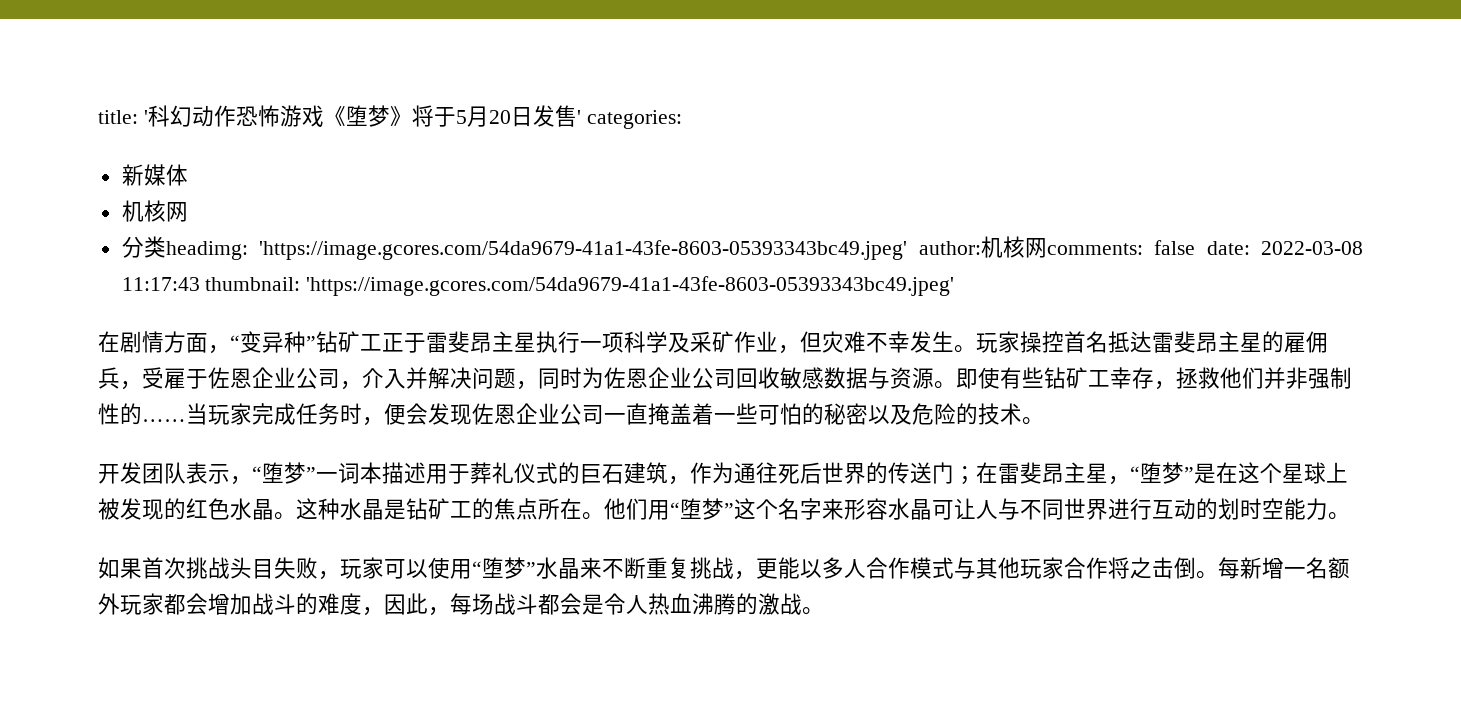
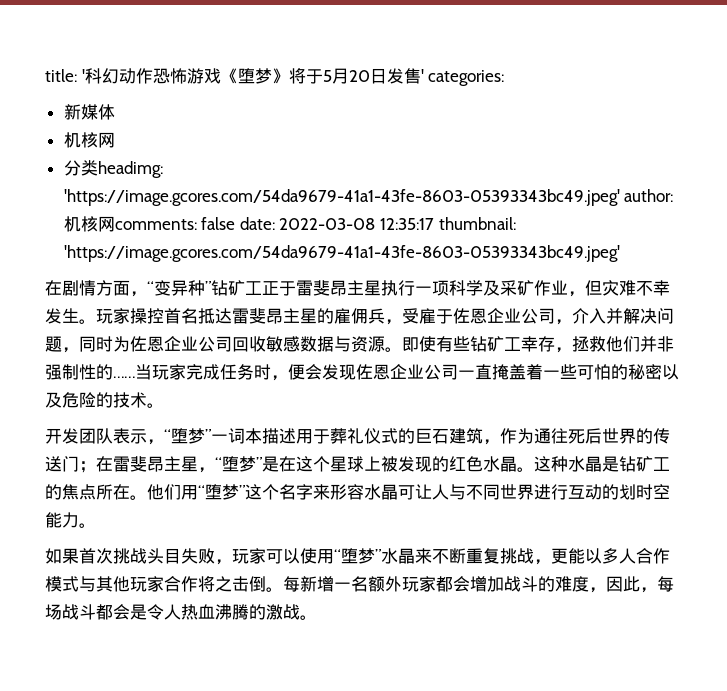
[121,277,200,291] 11:17:43 -> [380,218,435,230] 12:35:17

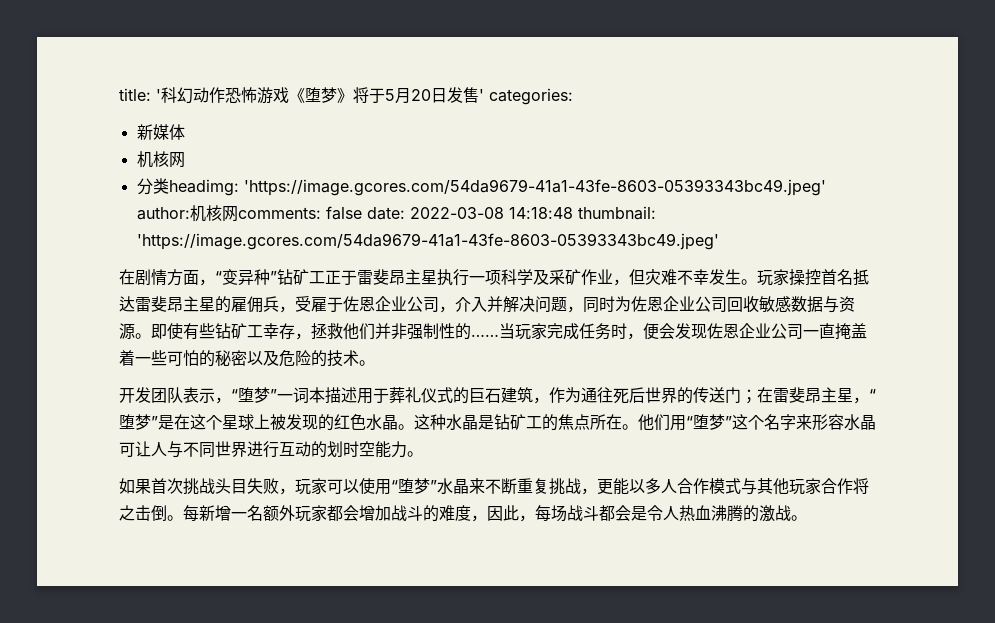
[380,218,435,230] 12:35:17 -> [508,207,573,219] 14:18:48

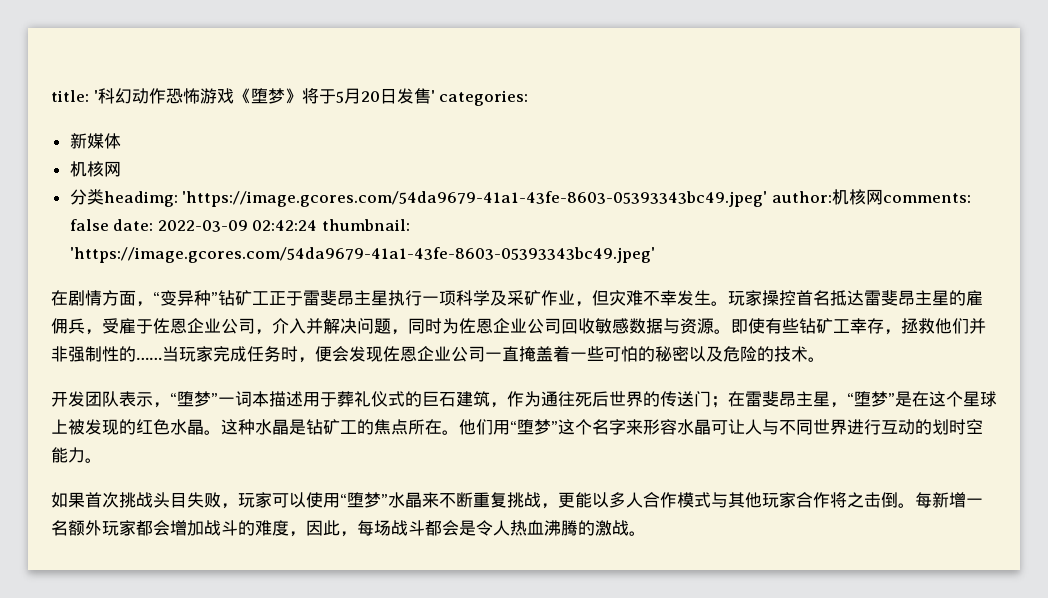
[409,207,573,219] 2022-03-08 14:18:48 -> [157,220,318,232] 2022-03-09 02:42:24

